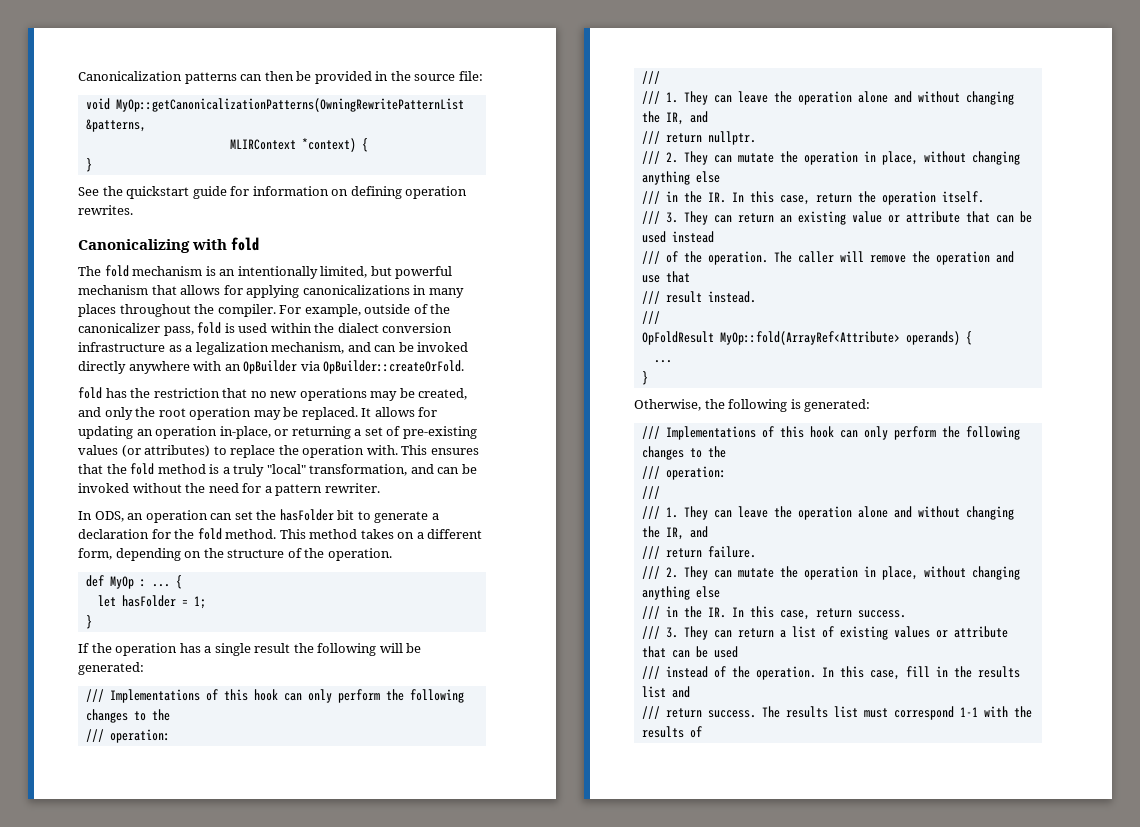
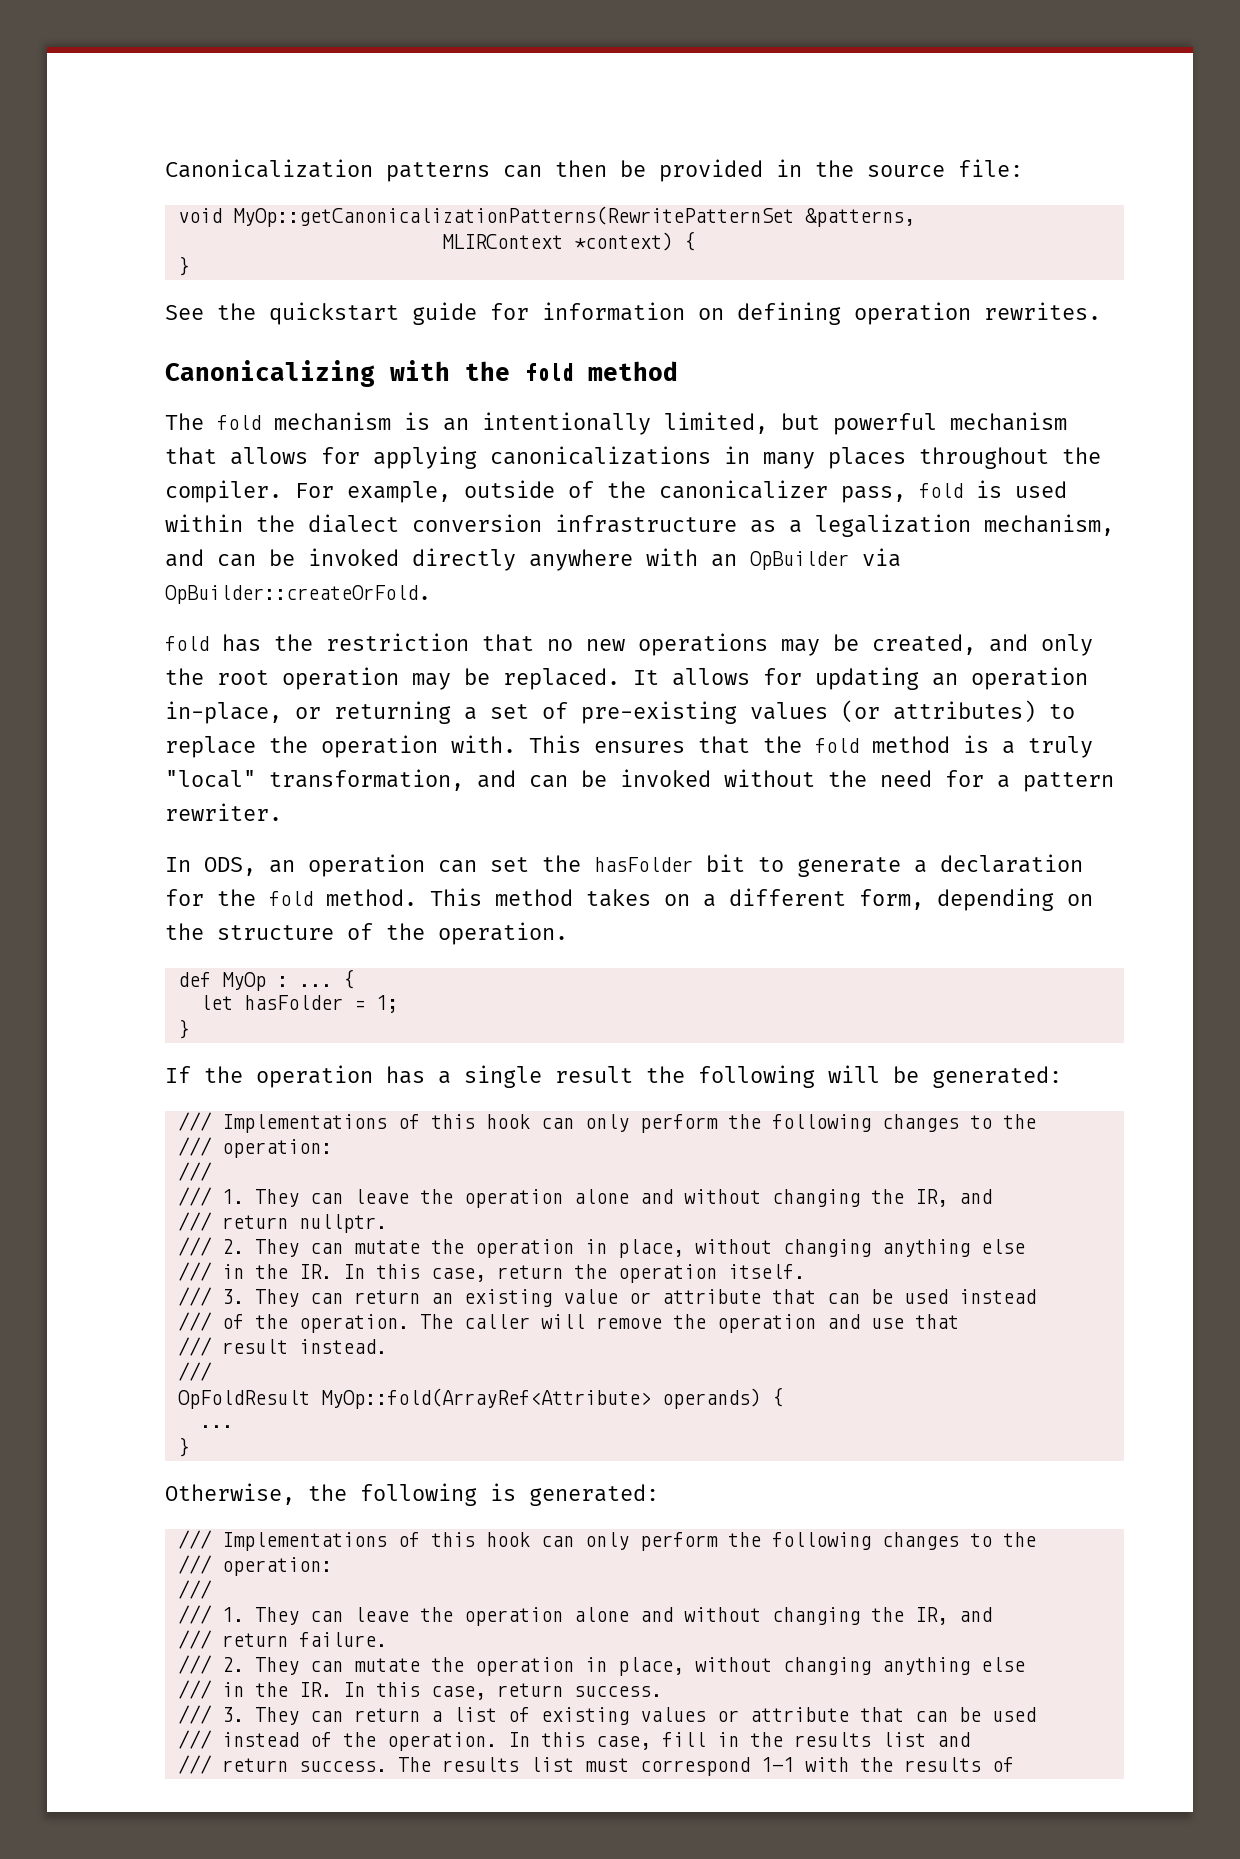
[115,98,464,112] MyOp::getCanonicalizationPatterns(OwningRewritePatternList -> [232,206,794,227] MyOp::getCanonicalizationPatterns(RewritePatternSet
[231,237,260,251] fold -> [465,361,678,381] the fold method

